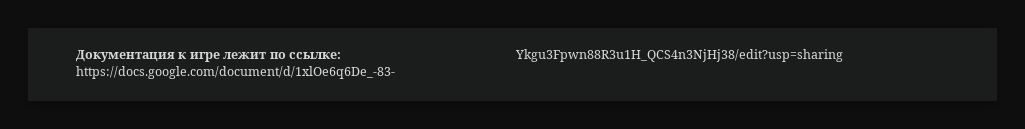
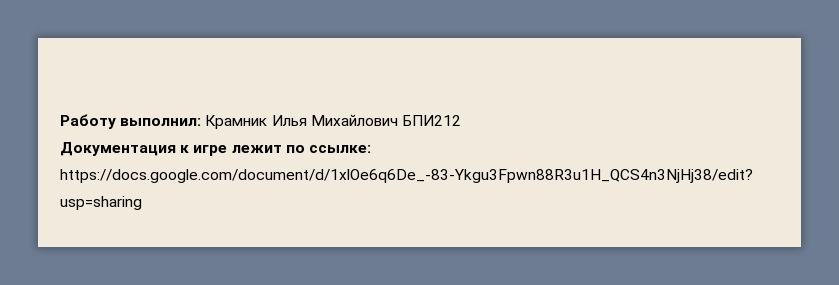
(76, 56) none -> [60,114,461,129] Работу выполнил: Крамник Илья Михайлович БПИ212 //

